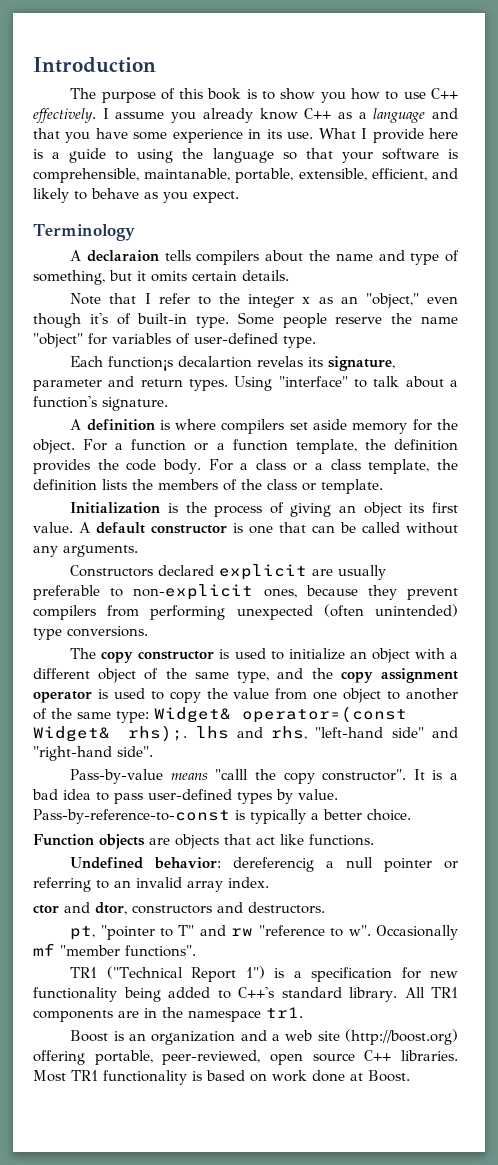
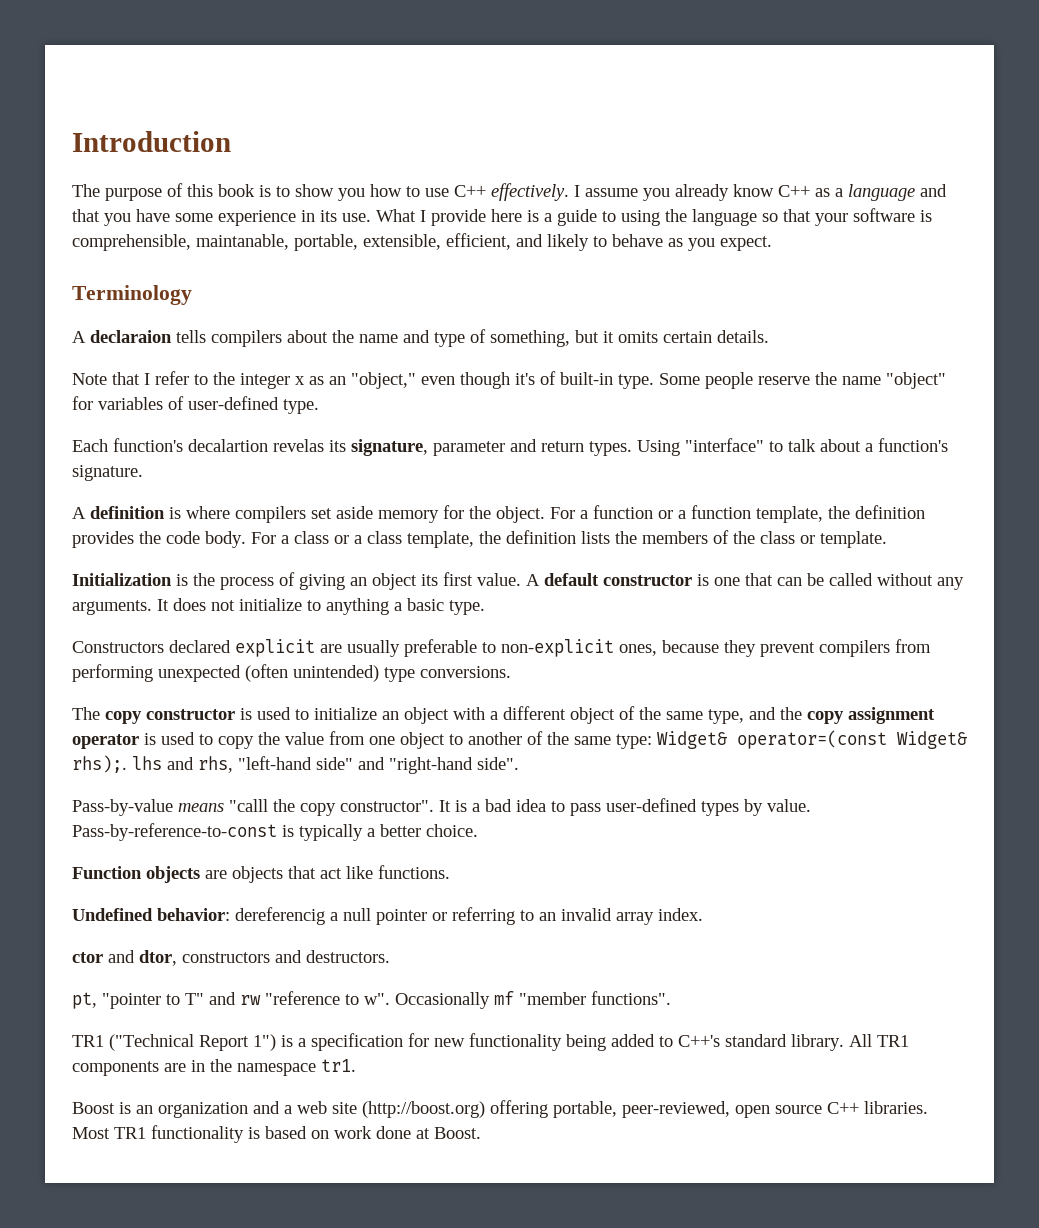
[108,356,174,371] function¡s -> [113,438,183,452] function's
(138, 551) none -> [157,598,485,615] It does not initialize to anything a basic type.

